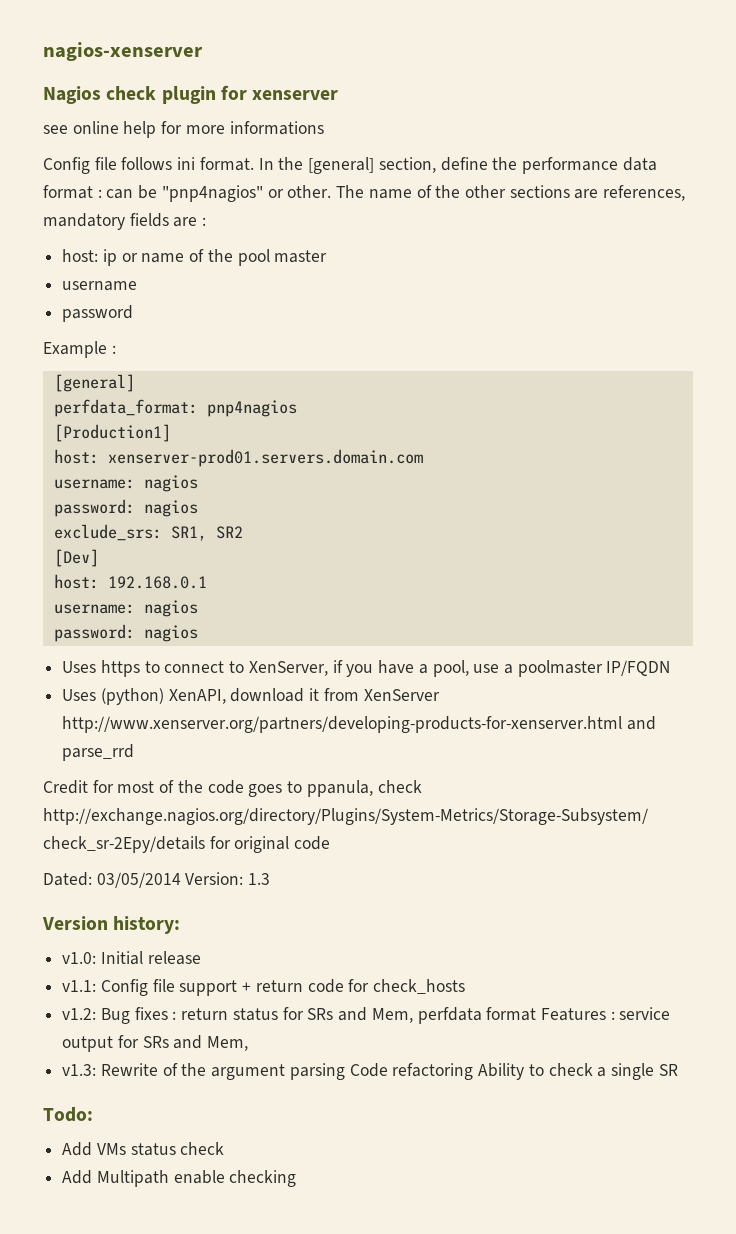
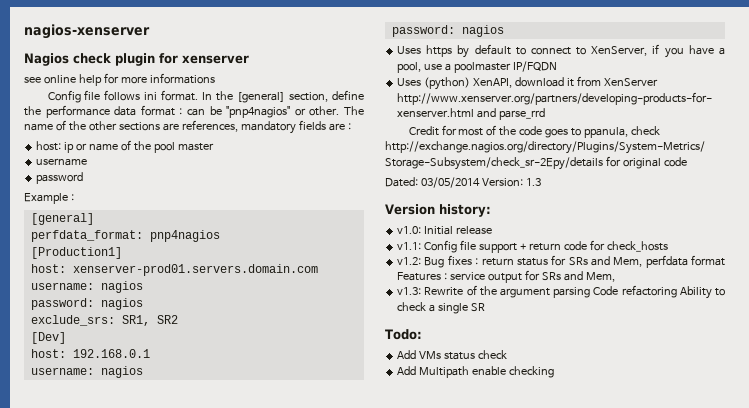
(140, 668) none -> [457,44,511,58] by default

